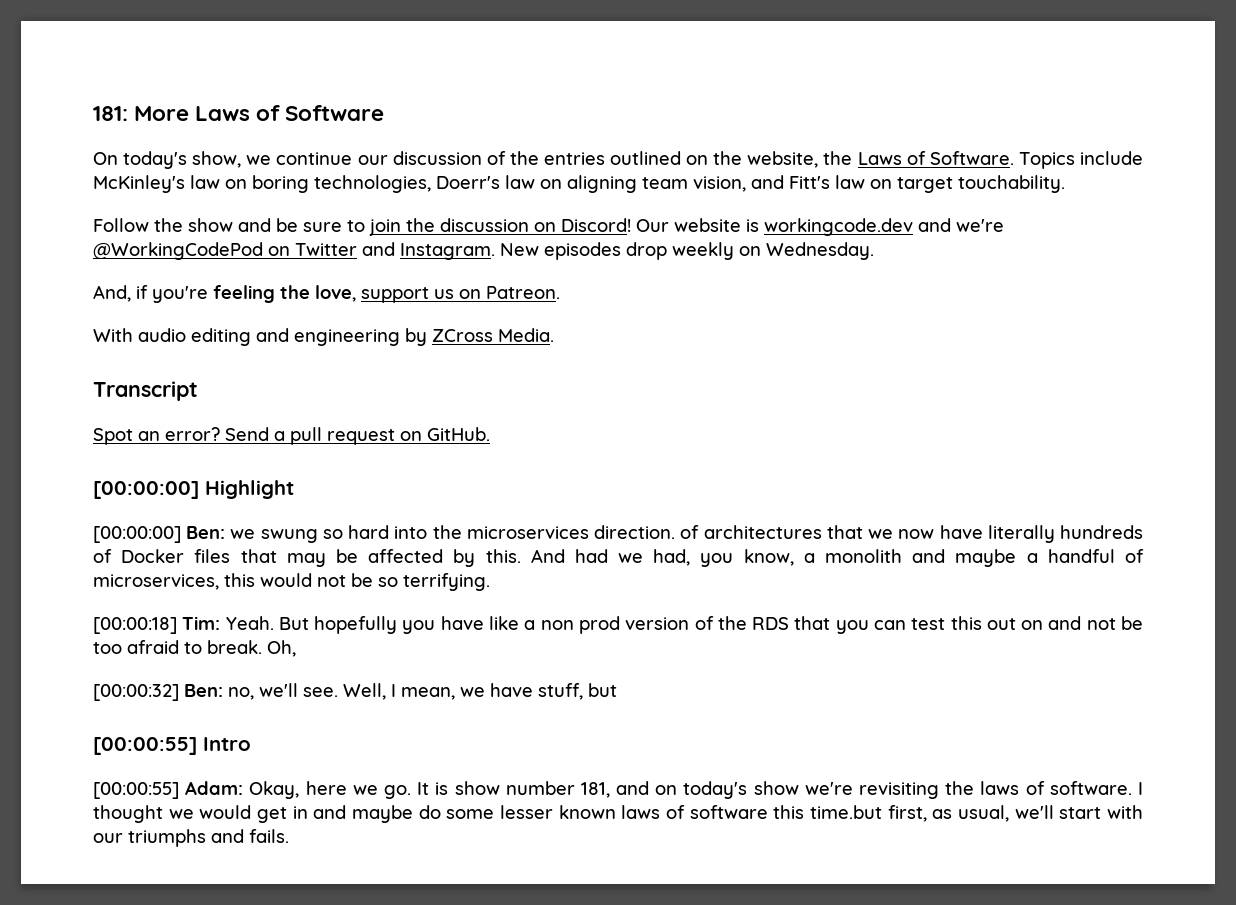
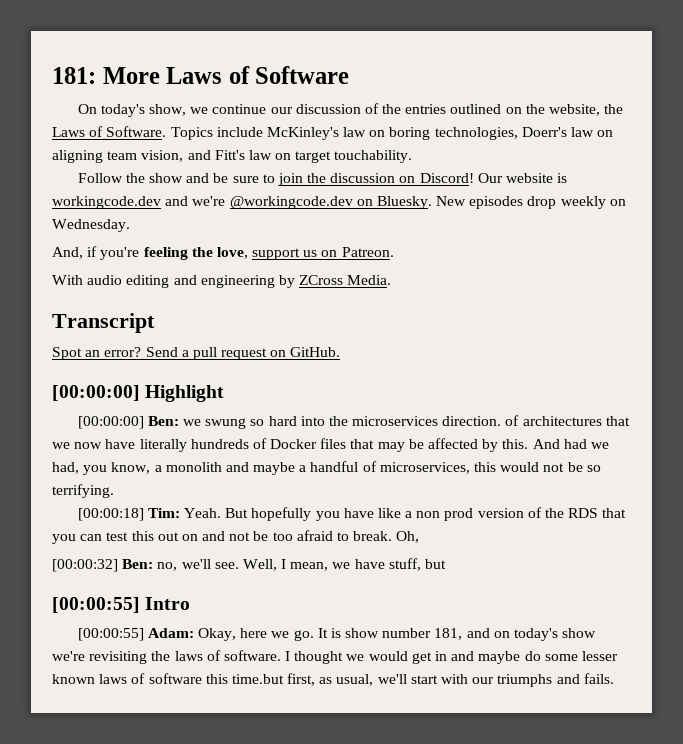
[93,242,495,260] @WorkingCodePod on Twitter and Instagram. -> [229,196,432,209] @workingcode.dev on Bluesky.

